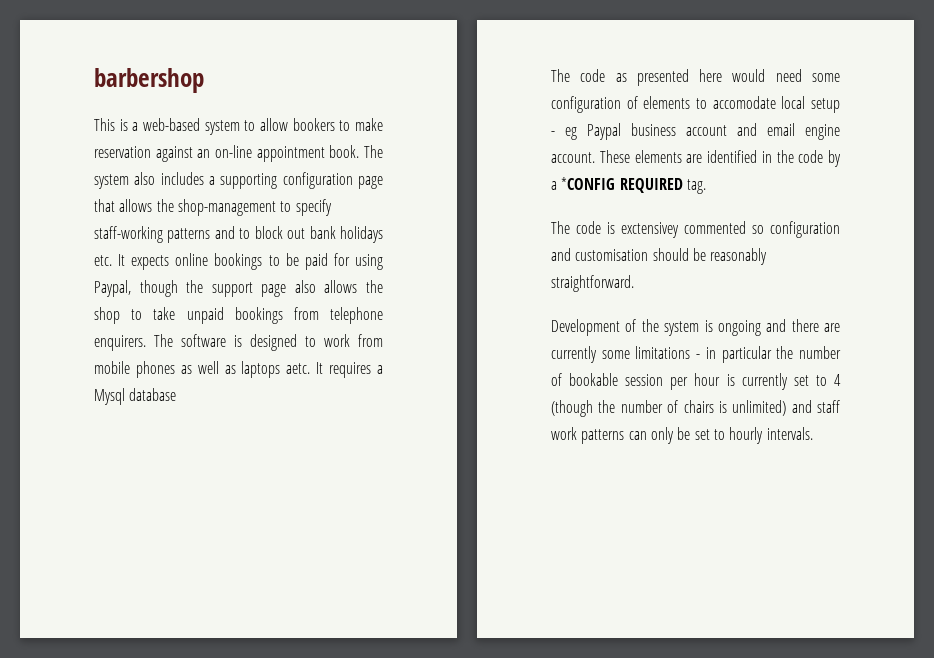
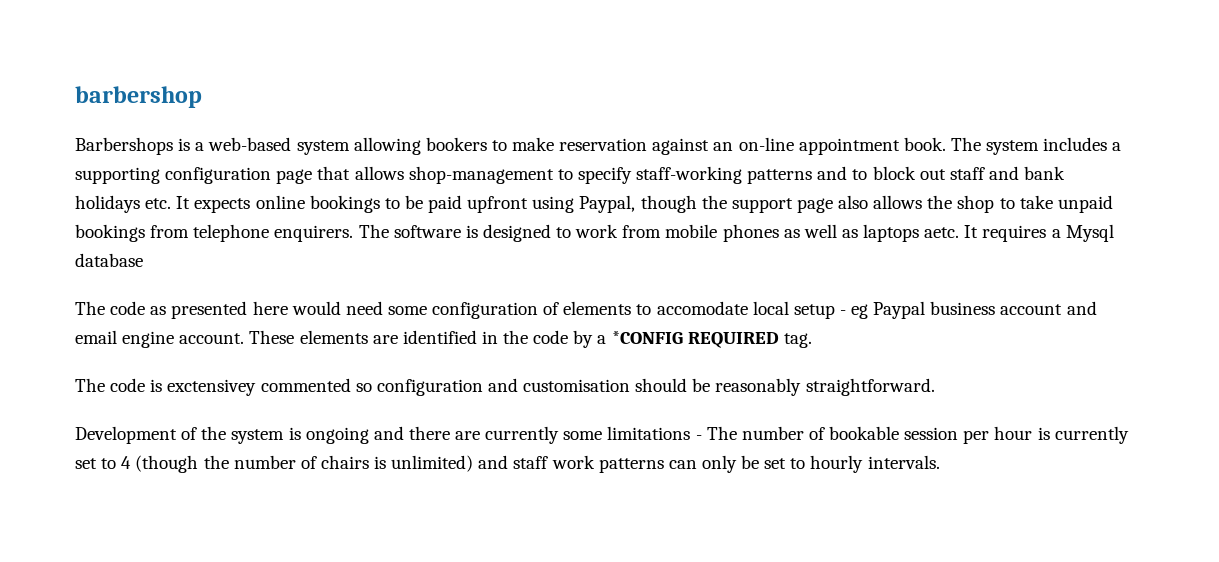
[94,118,115,131] This -> [75,137,173,155] Barbershops
[244,118,288,131] to allow -> [353,137,421,155] allowing
[134,172,156,185] also -> (1040, 147) none
[156,199,174,212] the -> (404, 173) none
(306, 233) none -> [949,166,1019,180] staff and
[333,253,350,266] for -> [467,196,529,213] upfront
[705,346,794,363] in particular the -> [706,426,737,440] The

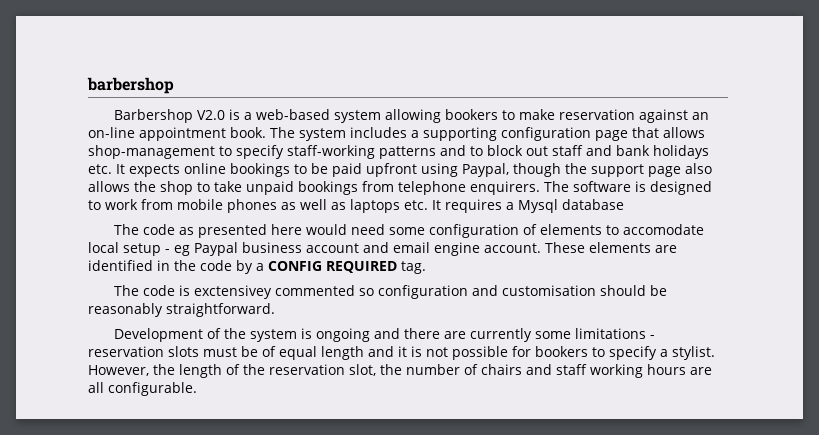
[75,137,173,155] Barbershops -> [113,109,225,123] Barbershop V2.0
[924,227,960,238] aetc. -> [404,200,428,210] etc.
[611,331,683,344] *CONFIG -> [268,261,322,271] CONFIG
[706,426,1129,444] [75,455,940,473] The number of bookable session per hour is currently set to 4 (though the number of chairs is unlimited) and staff work patterns can only be set to hourly intervals. -> [88,346,715,360] [88,364,712,378] [88,382,197,396] reservation slots must be of equal length and it is not possible for bookers to specify a stylist. However, the length of the reservation slot, the number of chairs and staff working hours are all configurable.

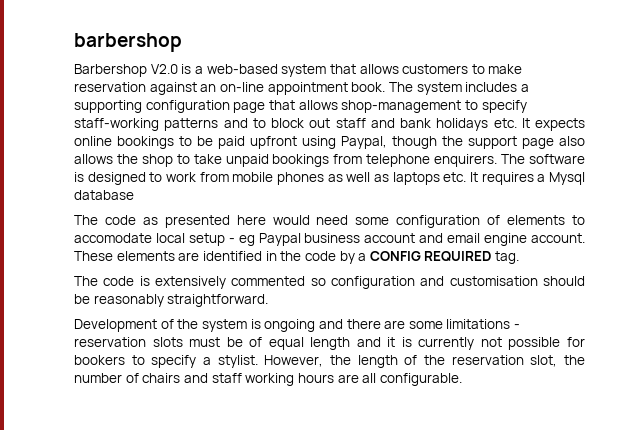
[384,109,498,123] allowing bookers -> [329,64,469,74] that allows customers
[193,285,272,299] exctensivey -> [155,276,226,289] extensively
[469,328,532,342] currently -> (406, 324) none
(422, 351) none -> [418,337,475,350] currently

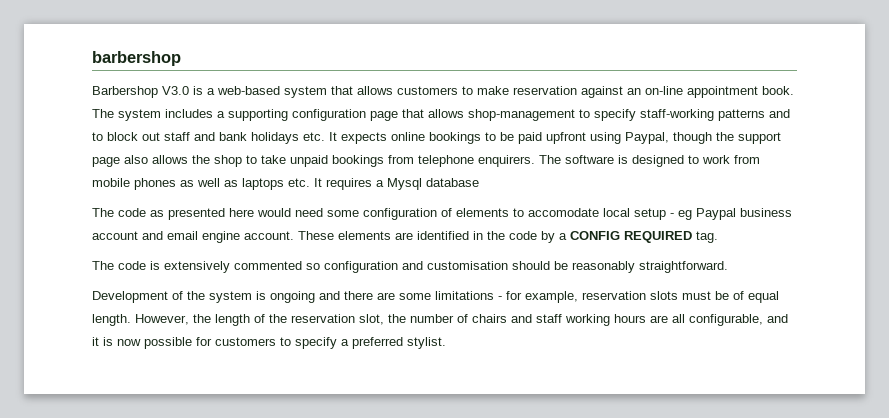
[150,64,178,74] V2.0 -> [162,86,189,95] V3.0
(521, 326) none -> [506,291,578,303] for example,
[310,337,586,350] [74,355,258,368] length and it is currently not possible for bookers to specify a stylist. -> [92,314,131,326] length.
[379,373,462,386] configurable. -> [689,314,788,326] [92,337,446,349] configurable, and it is now possible for customers to specify a preferred stylist.

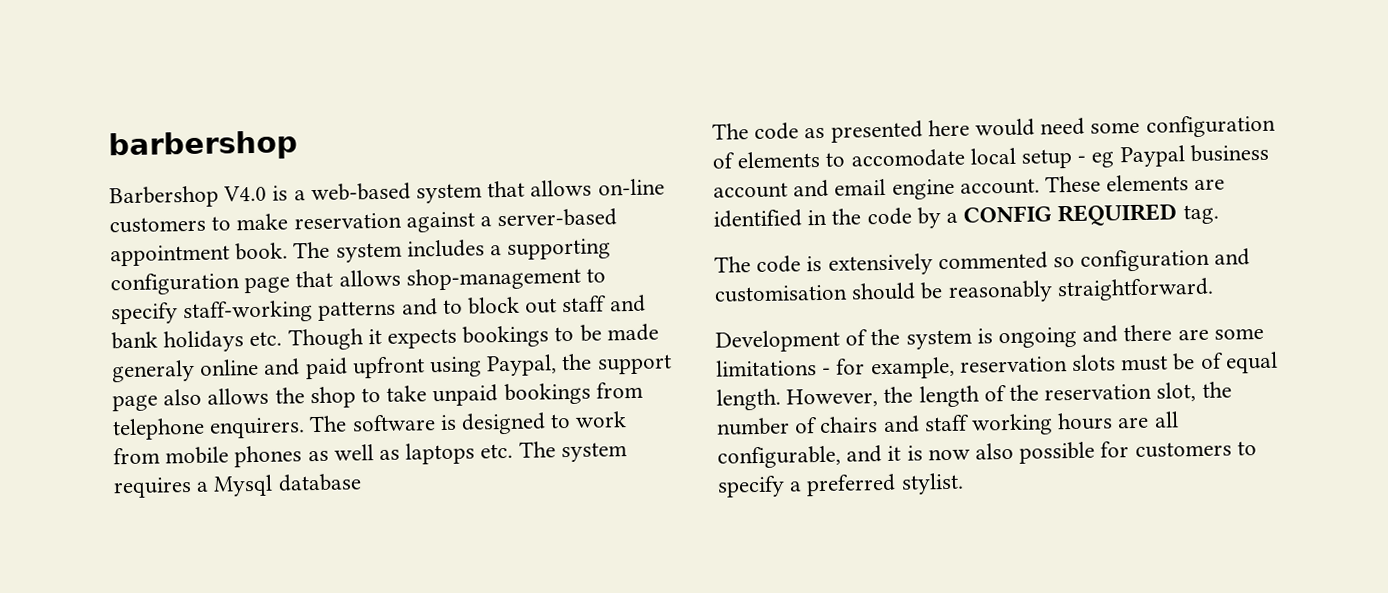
[162,86,189,95] V3.0 -> [223,185,268,202] V4.0
(393, 90) none -> [597,178,665,196] on-line
[627,86,683,95] an on-line -> [480,208,618,228] a server-based
[329,132,514,144] It expects online bookings to be -> [287,323,659,351] [111,358,301,383] Though it expects bookings to be made generaly online and
[673,132,712,144] though -> (558, 365) none
[314,178,322,187] It -> [518,441,627,463] The system
(141, 342) none -> [975,442,1015,460] also

